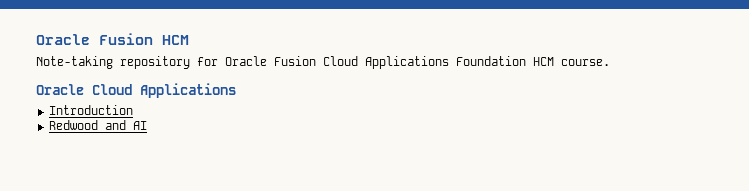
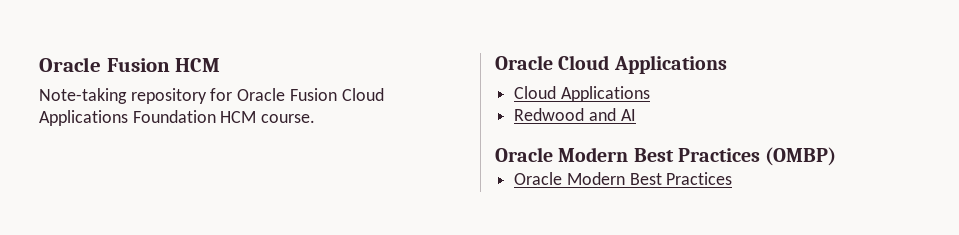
[48,105,133,115] Introduction -> [514,86,650,102] Cloud Applications
(147, 125) none -> [495,147,837,166] [514,172,733,185] // Oracle Modern Best Practices (OMBP) // Oracle Modern Best Practices

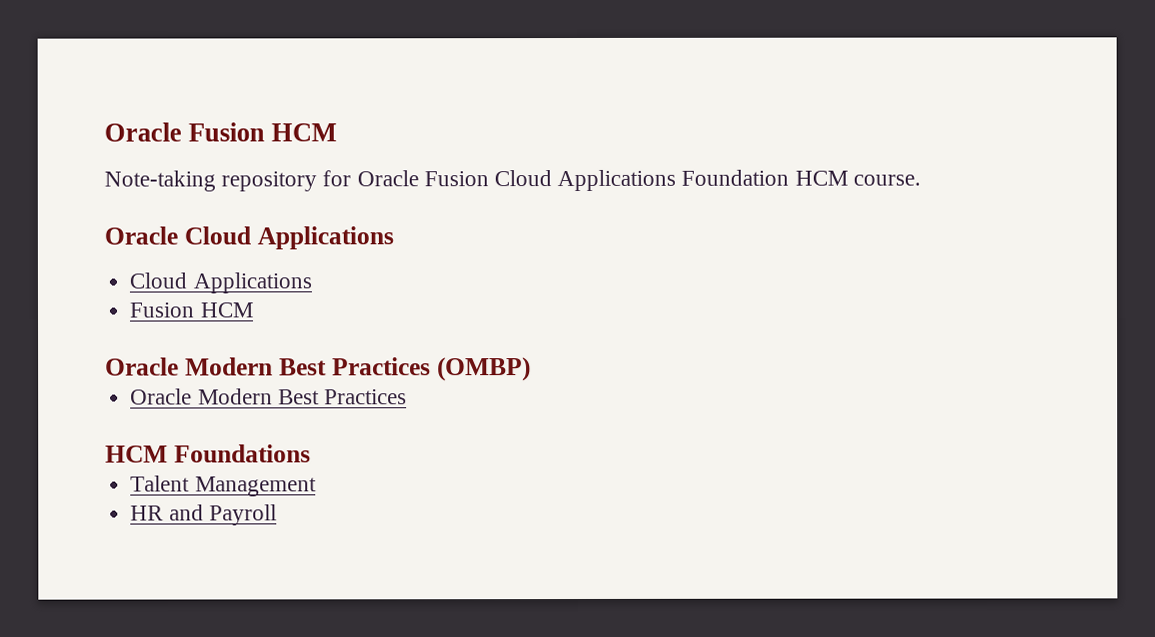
[514,108,636,121] Redwood and AI -> [129,302,253,318] Fusion HCM
(733, 178) none -> [105,444,311,463] [130,475,317,497] [130,504,277,526] // HCM Foundations // Talent Management // HR and Payroll

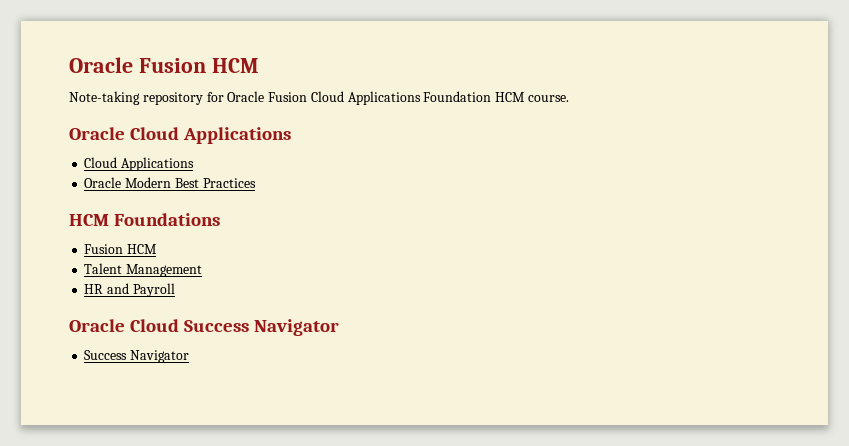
[129,302,253,318] [105,357,531,382] // Fusion HCM // Oracle Modern Best Practices (OMBP) -> (195, 164) none
(311, 453) none -> [84,244,158,254] // Fusion HCM
(277, 515) none -> [69,319,340,336] [84,350,190,363] // Oracle Cloud Success Navigator // Success Navigator

